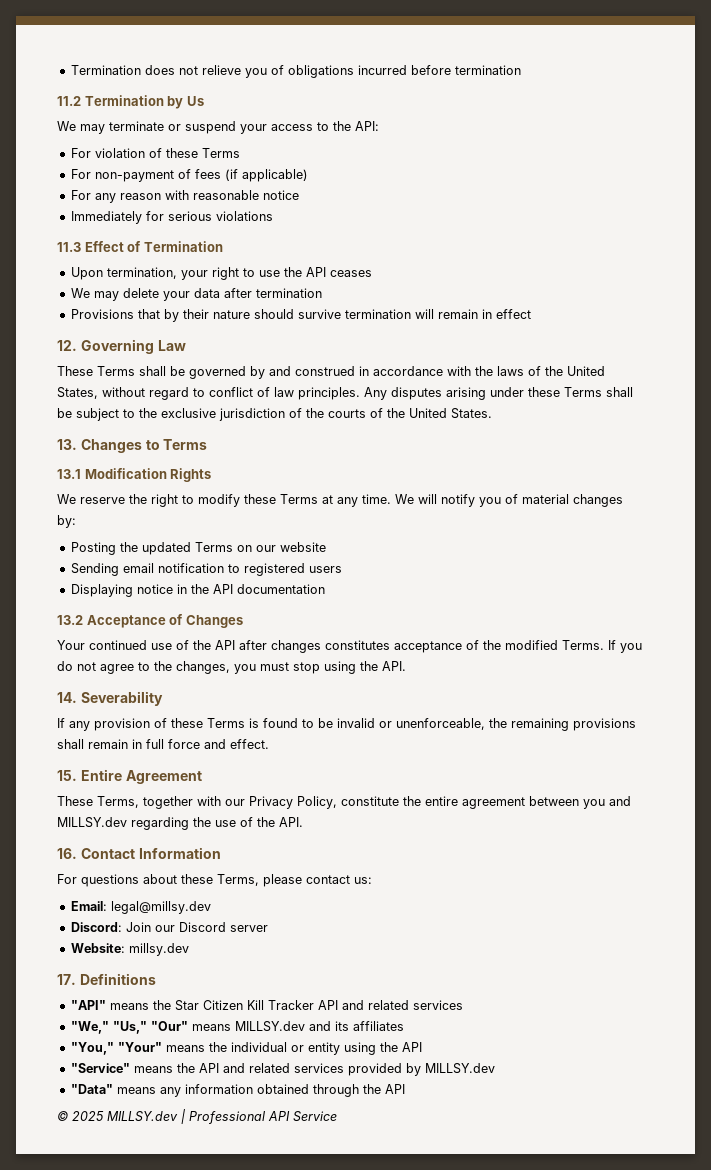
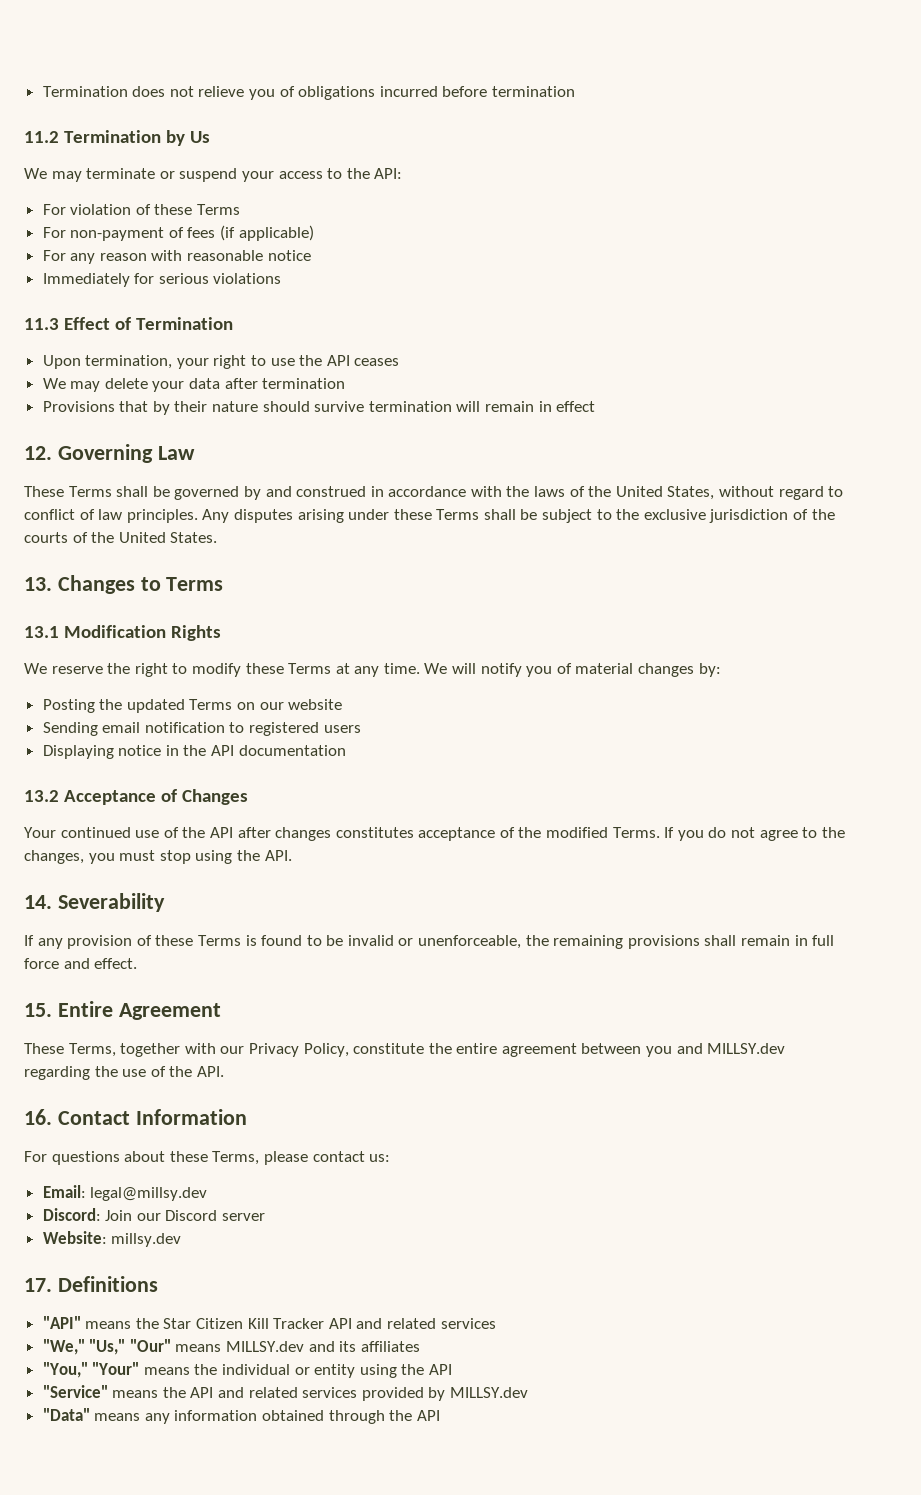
[57,1109,337,1124] // © 2025 MILLSY.dev | Professional API Service -> (440, 1415) none

